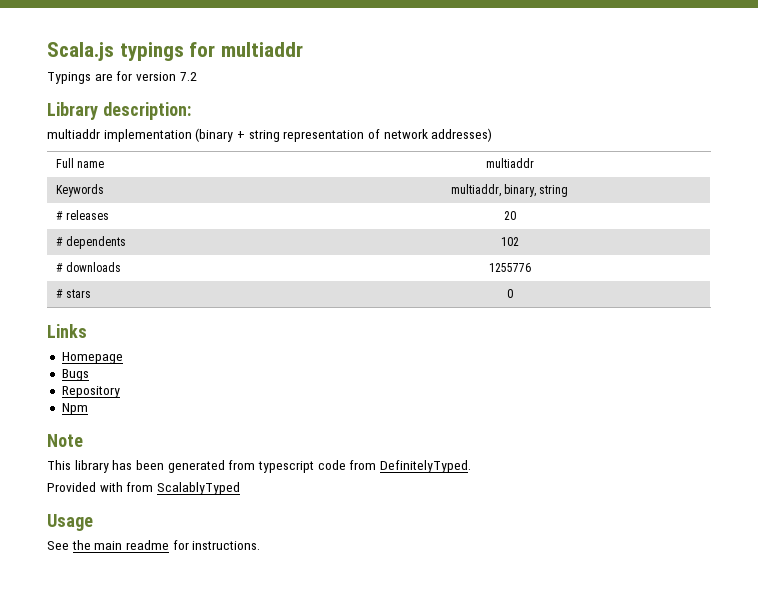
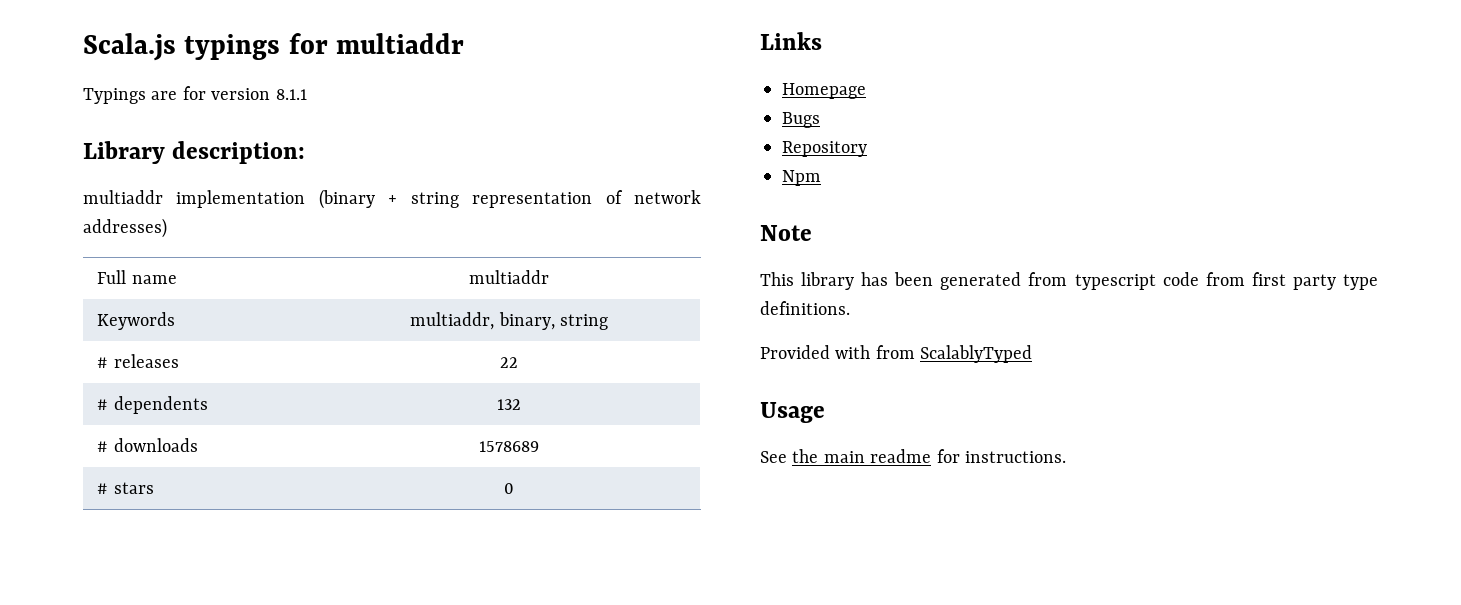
[179,72,197,81] 7.2 -> [275,89,307,100] 8.1.1
[503,211,516,220] 20 -> [500,357,518,368] 22
[500,237,519,246] 102 -> [497,399,521,410] 132
[488,263,531,272] 1255776 -> [479,441,539,452] 1578689
[379,460,471,473] DefinitelyTyped. -> [1251,272,1379,290] [760,301,850,315] first party type definitions.

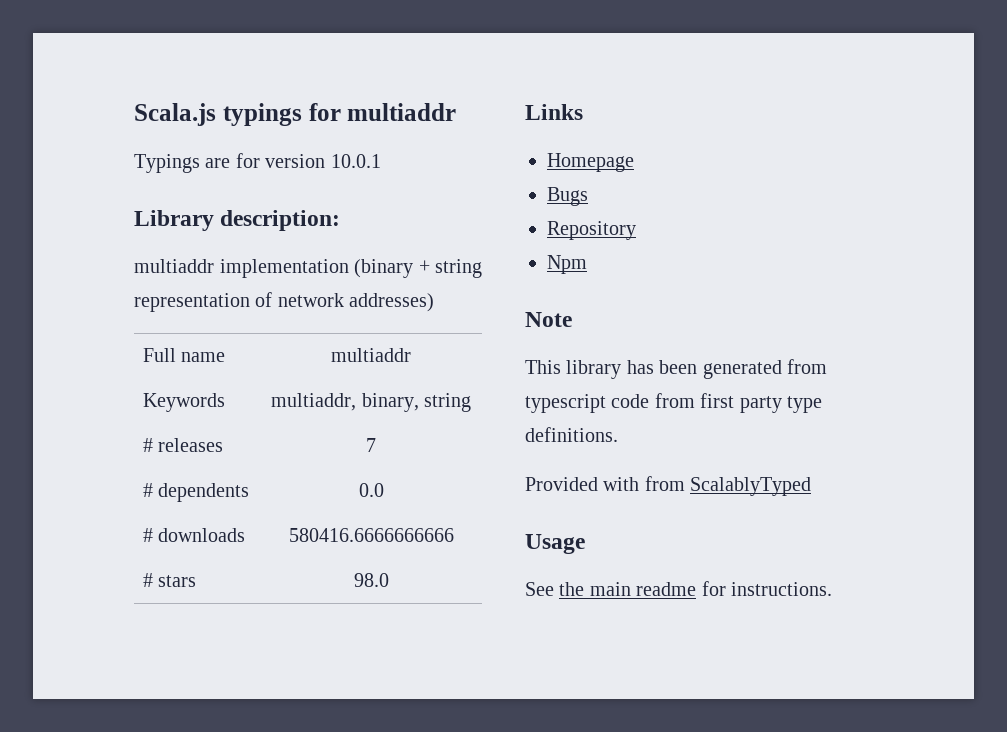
[275,89,307,100] 8.1.1 -> [330,154,381,168] 10.0.1
[500,357,518,368] 22 -> [366,438,376,452] 7
[497,399,521,410] 132 -> [358,483,384,497] 0.0
[479,441,539,452] 1578689 -> [288,528,454,542] 580416.6666666666
[504,483,514,494] 0 -> [353,573,389,587] 98.0

